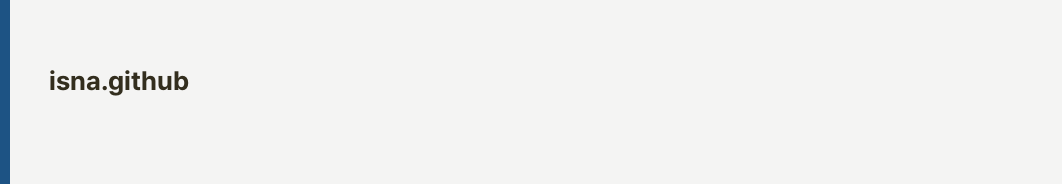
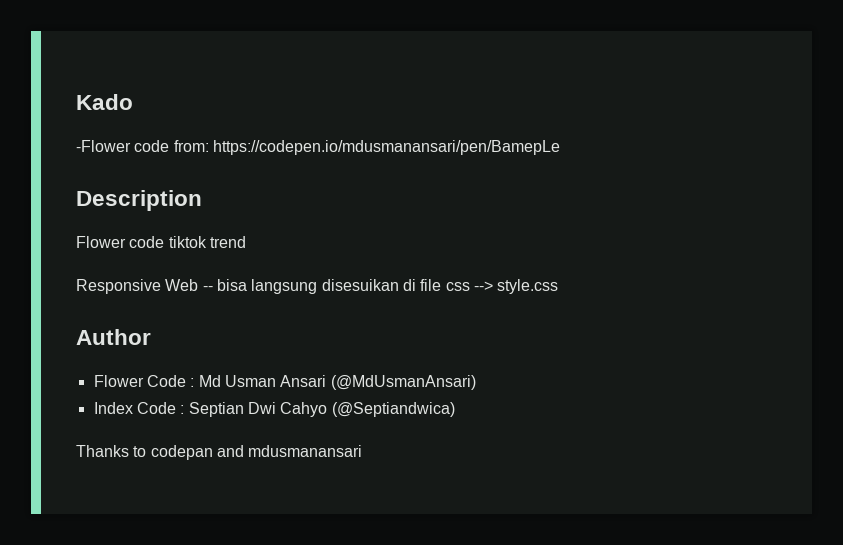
[49,70,189,96] isna.github -> [76,94,133,110] [76,140,560,155] [76,190,202,211] [76,236,246,248] [76,279,559,294] [76,329,151,345] [93,375,476,390] [93,402,455,417] [76,445,363,460] Kado // -Flower code from: https://codepen.io/mdusmanansari/pen/BamepLe // Description // Flower code tiktok trend // Responsive Web -- bisa langsung disesuikan di file css --> style.css // Author // Flower Code : Md Usman Ansari (@MdUsmanAnsari) // Index Code : Septian Dwi Cahyo (@Septiandwica) // Thanks to codepan and mdusmanansari

